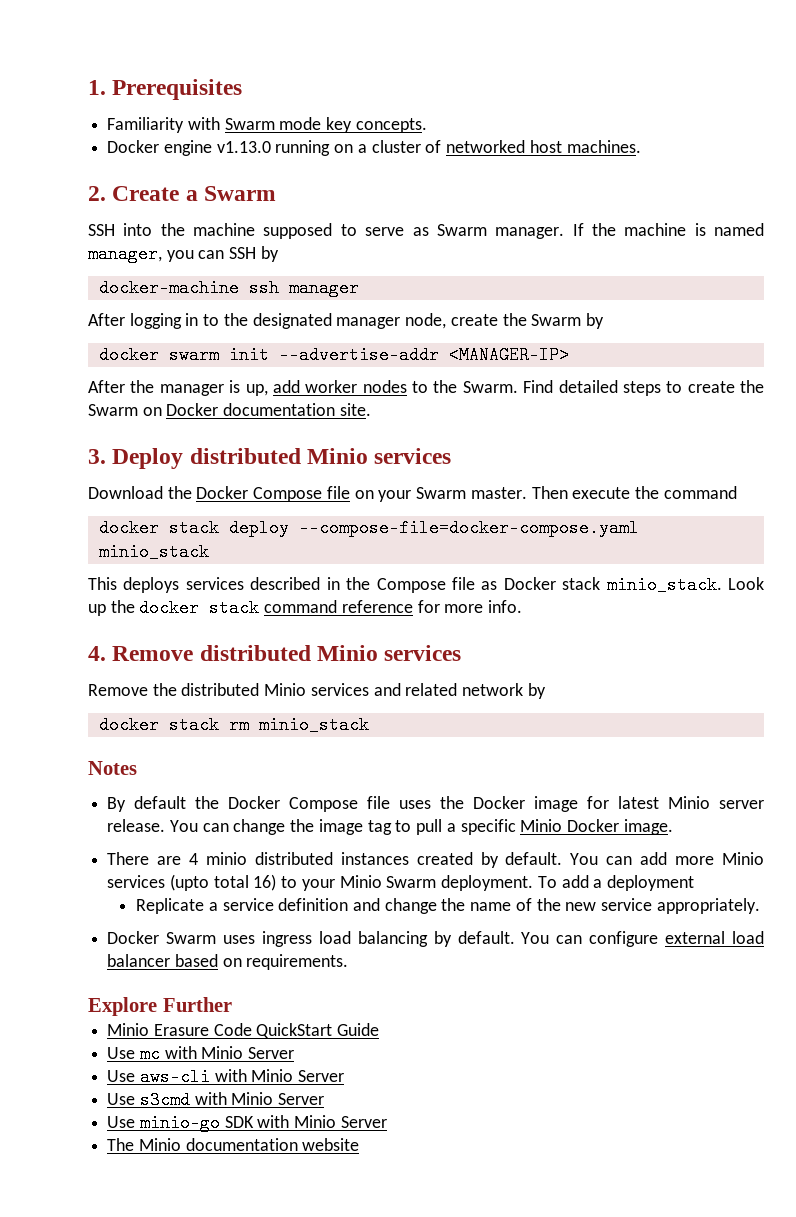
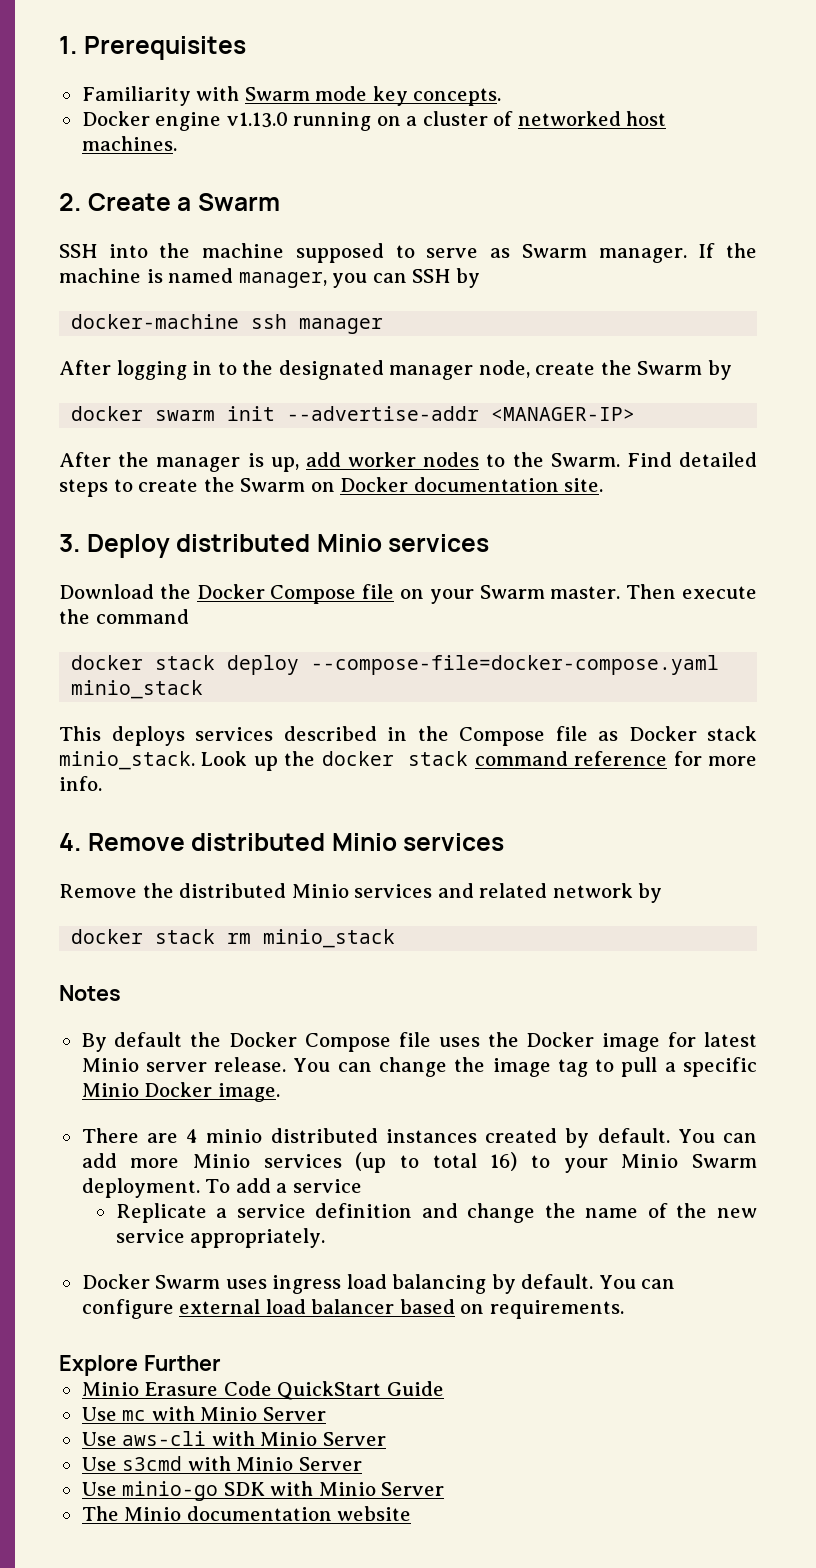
[169,874,209,891] (upto -> [355,1152,419,1173] (up to
[606,875,694,891] deployment -> [292,1179,362,1193] service

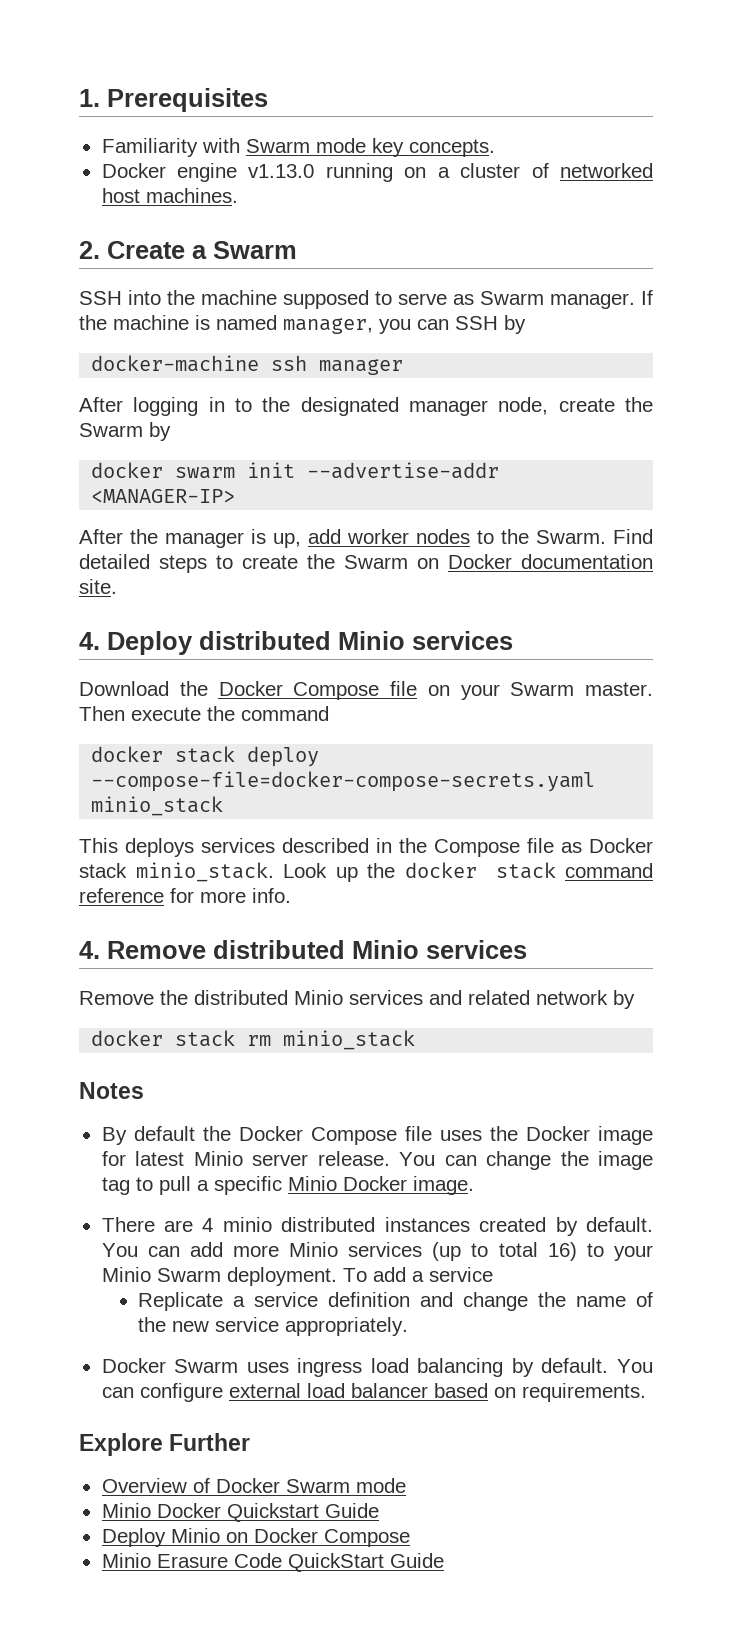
[59,534,80,552] 3. -> [79,632,100,650] 4.
[311,655,720,675] --compose-file=docker-compose.yaml -> [91,771,596,792] --compose-file=docker-compose-secrets.yaml
(221, 1363) none -> [101,1478,406,1493] [101,1503,379,1522] [101,1528,410,1547] // Overview of Docker Swarm mode // Minio Docker Quickstart Guide // Deploy Minio on Docker Compose
[81,1406,326,1421] [81,1431,386,1446] [81,1456,362,1471] [81,1481,445,1501] [81,1506,412,1521] // Use mc with Minio Server // Use aws-cli with Minio Server // Use s3cmd with Minio Server // Use minio-go SDK with Minio Server // The Minio documentation website -> (444, 1560) none

